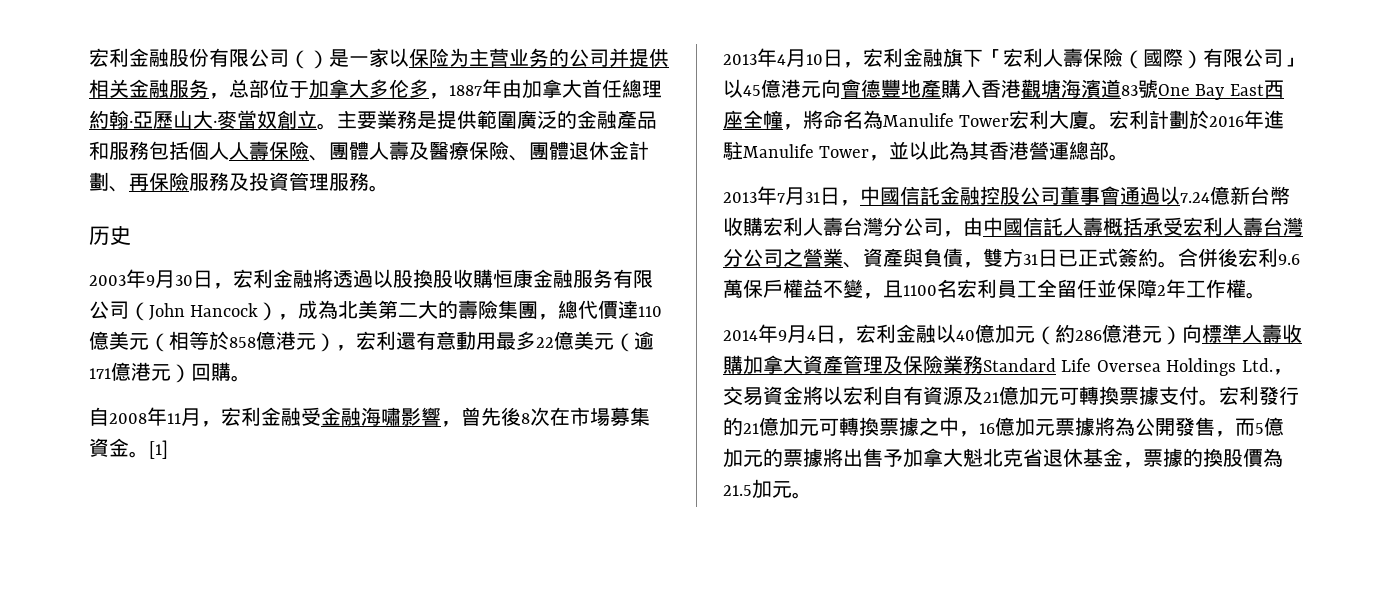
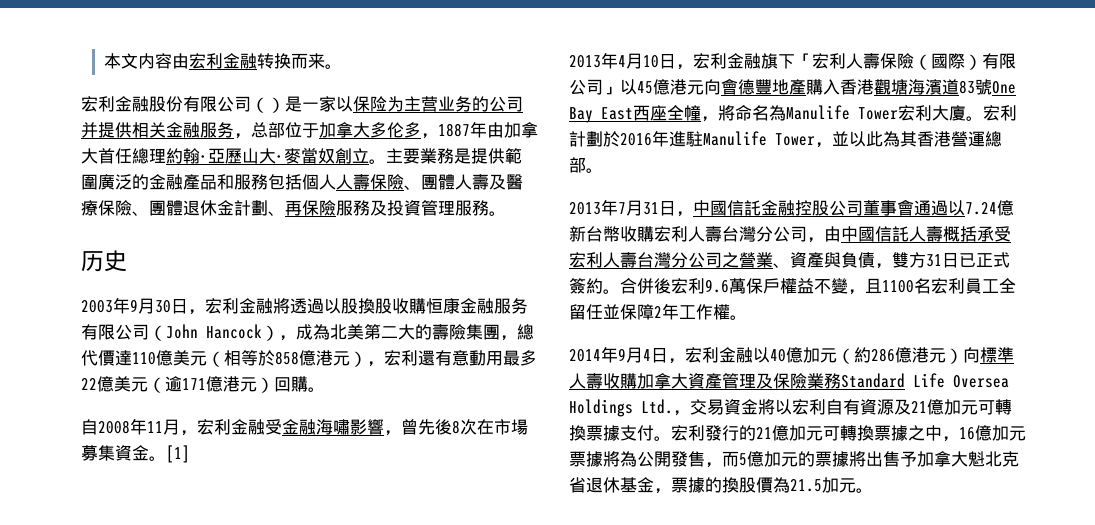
(89, 57) none -> [103,53,342,69] 本文内容由宏利金融转换而来。 //

